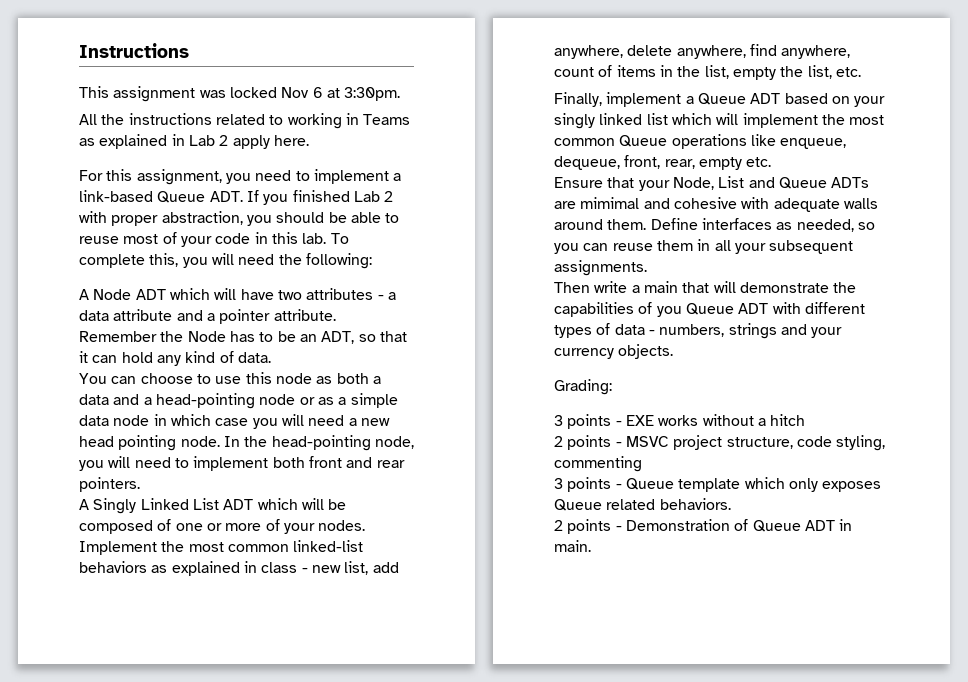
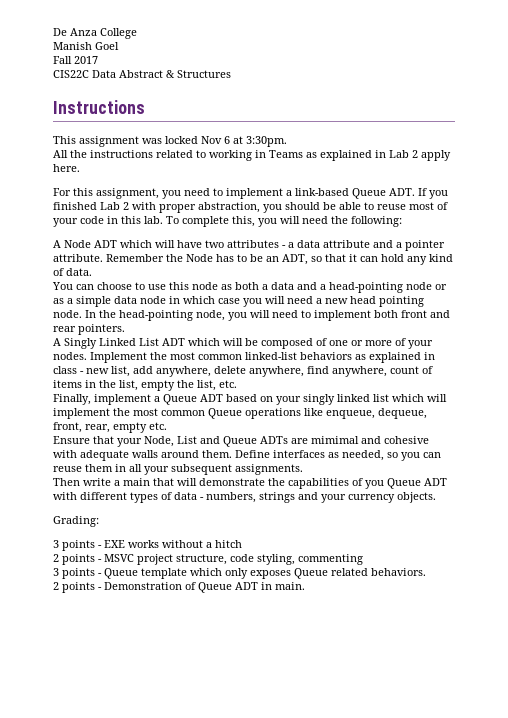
(79, 50) none -> [53,28,137,39] [53,42,119,50] [53,56,98,64] [53,70,231,78] De Anza College // Manish Goel // Fall 2017 // CIS22C Data Abstract & Structures //

